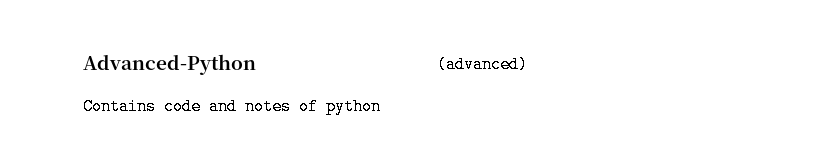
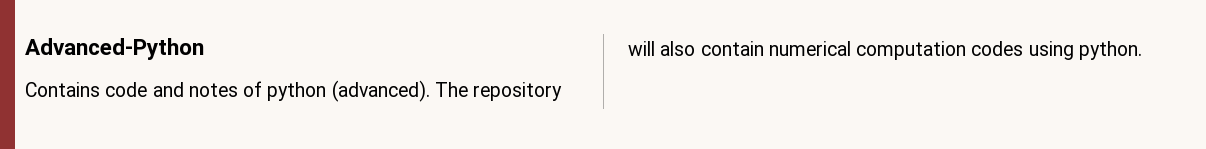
[437,56,528,73] (advanced) -> [331,80,563,102] [628,41,1142,60] (advanced). The repository will also contain numerical computation codes using python.

